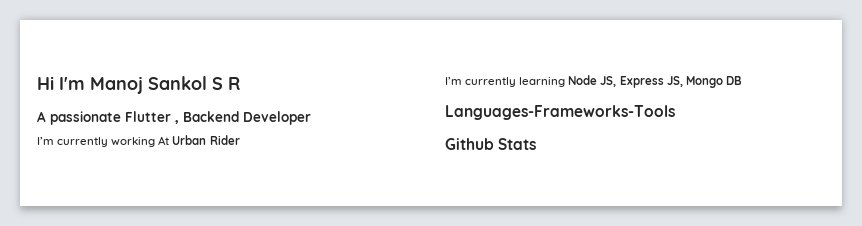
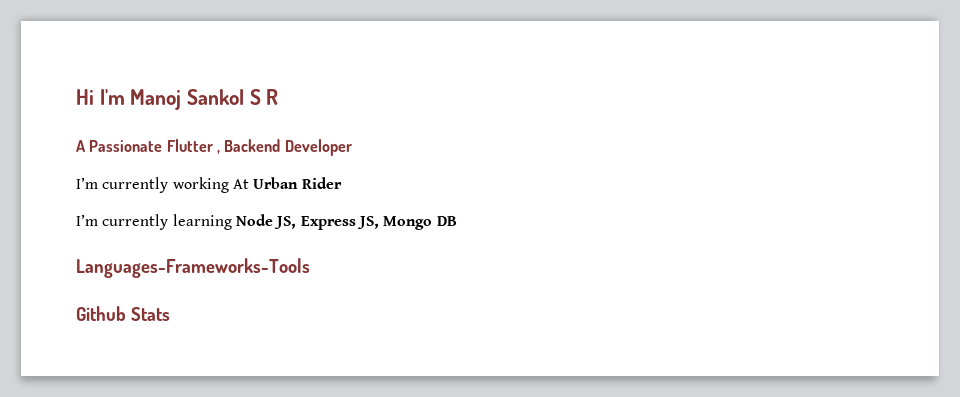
[50,111,121,125] passionate -> [89,140,163,152] Passionate

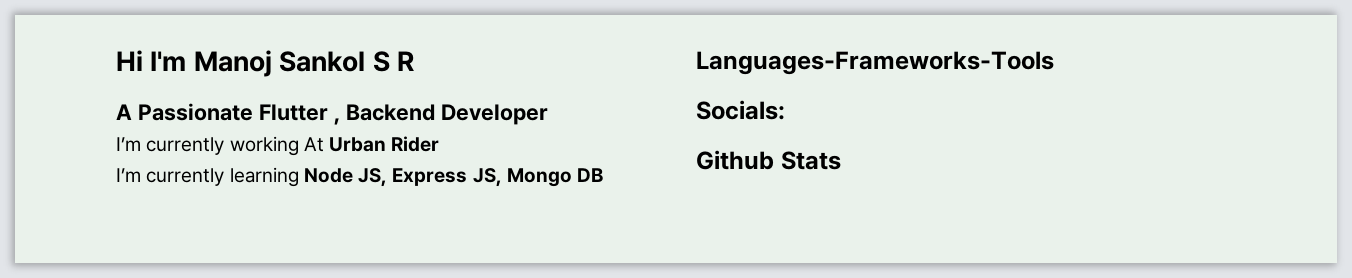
(310, 268) none -> [696,100,785,120] // Socials:

